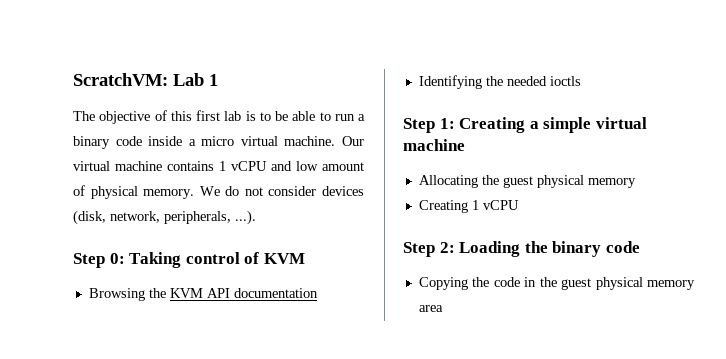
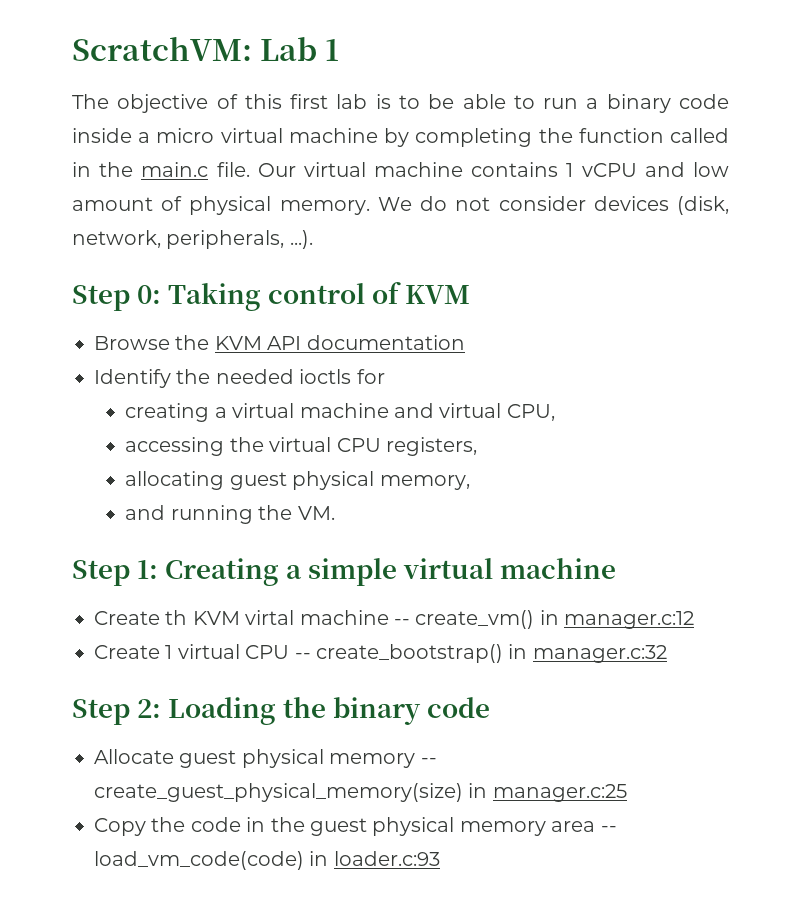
[284,136,336,146] machine. -> [288,128,729,147] [72,162,250,177] machine by completing the function called in the main.c file.
[88,288,145,301] Browsing -> [94,336,170,350] Browse
[418,75,482,89] Identifying -> [94,369,171,388] Identify
(581, 81) none -> [356,369,385,384] [125,403,555,422] [125,437,477,456] [125,471,470,490] [125,505,335,524] for // creating a virtual machine and virtual CPU, // accessing the virtual CPU registers, // allocating guest physical memory, // and running the VM.
[418,175,636,188] [418,200,519,213] Allocating the guest physical memory // Creating 1 vCPU -> [94,610,695,629] [94,644,667,663] Create th KVM virtal machine -- create_vm() in manager.c:12 // Create 1 virtual CPU -- create_bootstrap() in manager.c:32
[418,277,468,290] Copying -> [94,749,437,768] [94,783,627,802] [94,818,146,836] Allocate guest physical memory -- create_guest_physical_memory(size) in manager.c:25 // Copy
(443, 308) none -> [600,826,617,832] [94,851,440,870] -- load_vm_code(code) in loader.c:93

